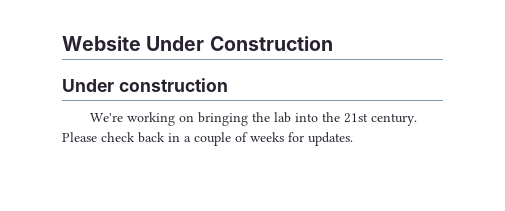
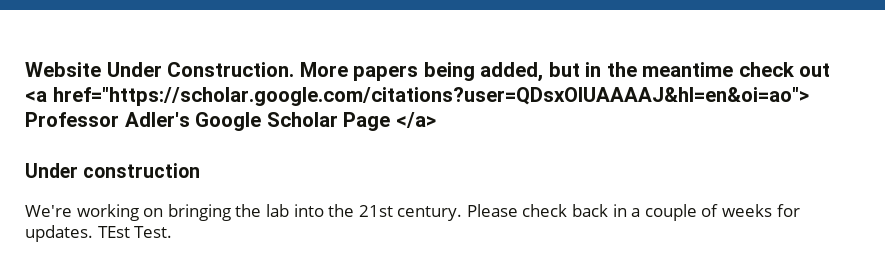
[209,36,333,51] Construction -> [167,62,831,82] [25,87,809,106] [25,112,436,131] Construction. More papers being added, but in the meantime check out <a href="https://scholar.google.com/citations?user=QDsxOlUAAAAJ&hl=en&oi=ao"> Professor Adler's Google Scholar Page </a>
(353, 139) none -> [97,226,173,238] TEst Test.

